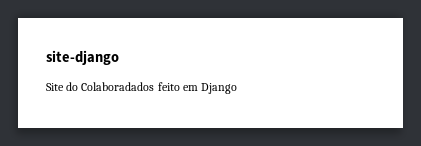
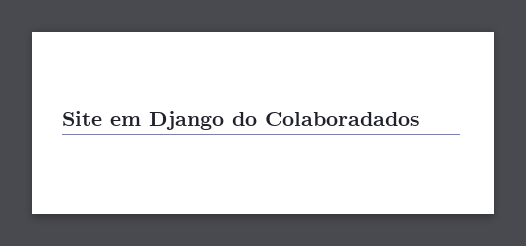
[46,50,119,65] [46,82,238,94] site-django // Site do Colaboradados feito em Django -> [62,111,420,130] Site em Django do Colaboradados

